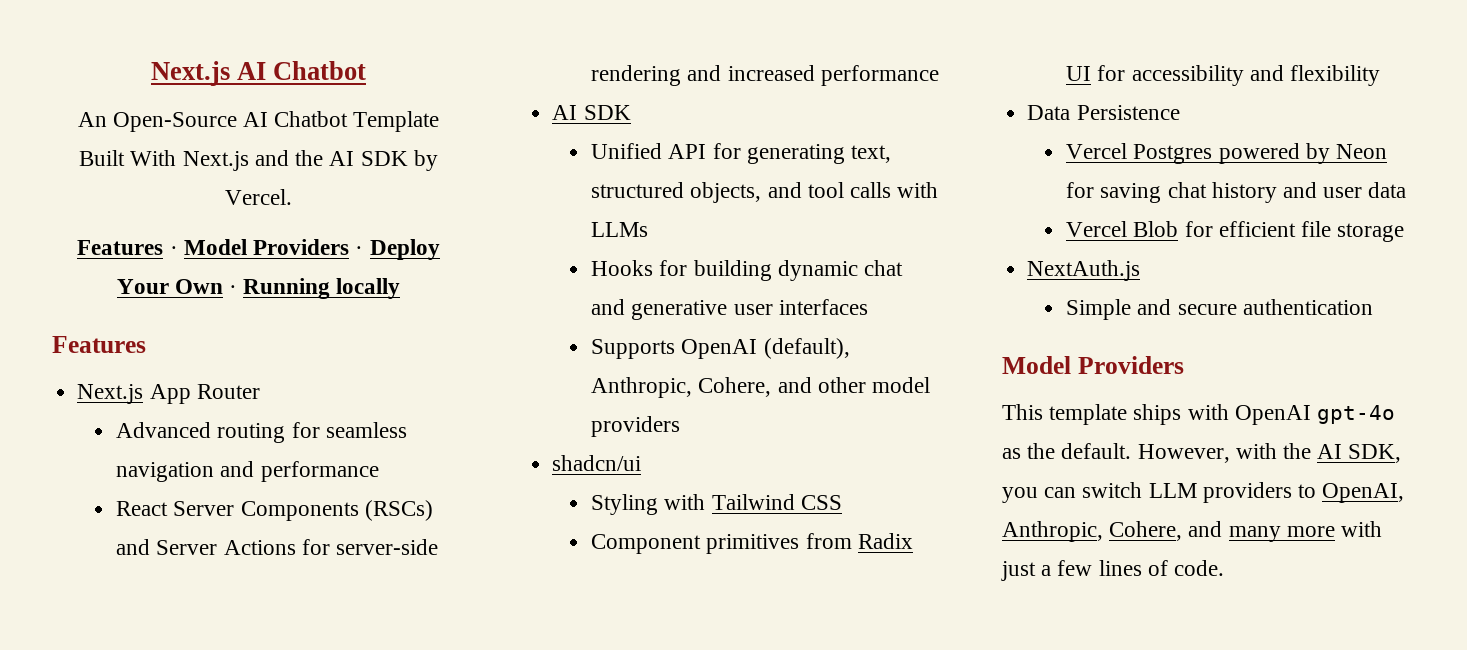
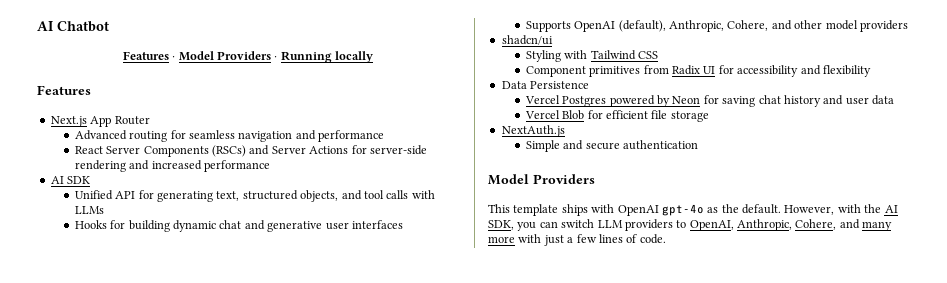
[150,61,367,86] [77,111,440,132] [79,150,438,171] [225,189,292,205] Next.js AI Chatbot // An Open-Source AI Chatbot Template Built With Next.js and the AI SDK by Vercel. -> [37,21,109,32] AI Chatbot
[369,239,440,260] [116,279,237,294] Deploy Your Own · -> (278, 58) none

